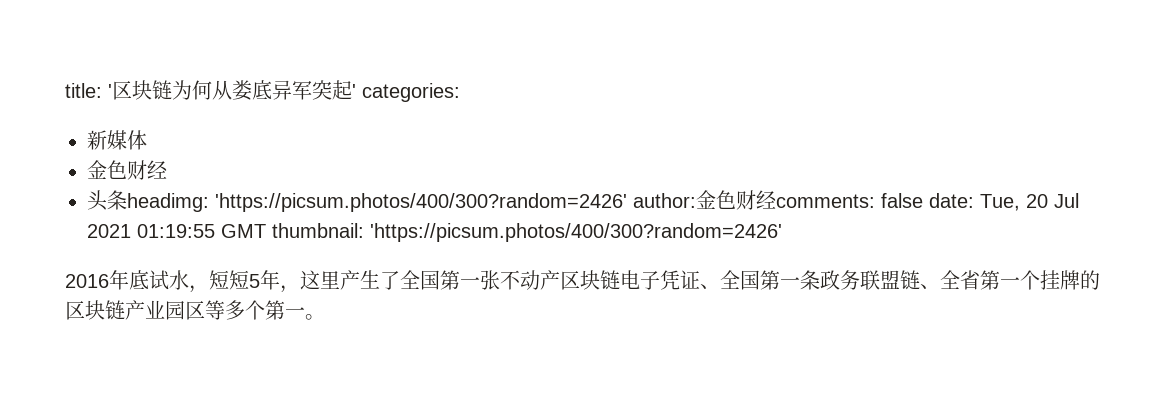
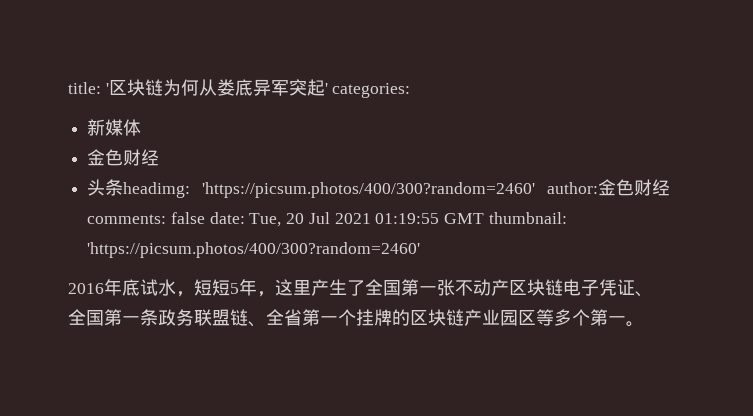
[215,193,627,212] 'https://picsum.photos/400/300?random=2426' -> [202,182,536,198] 'https://picsum.photos/400/300?random=2460'
[370,223,782,242] 'https://picsum.photos/400/300?random=2426' -> [87,242,421,258] 'https://picsum.photos/400/300?random=2460'

